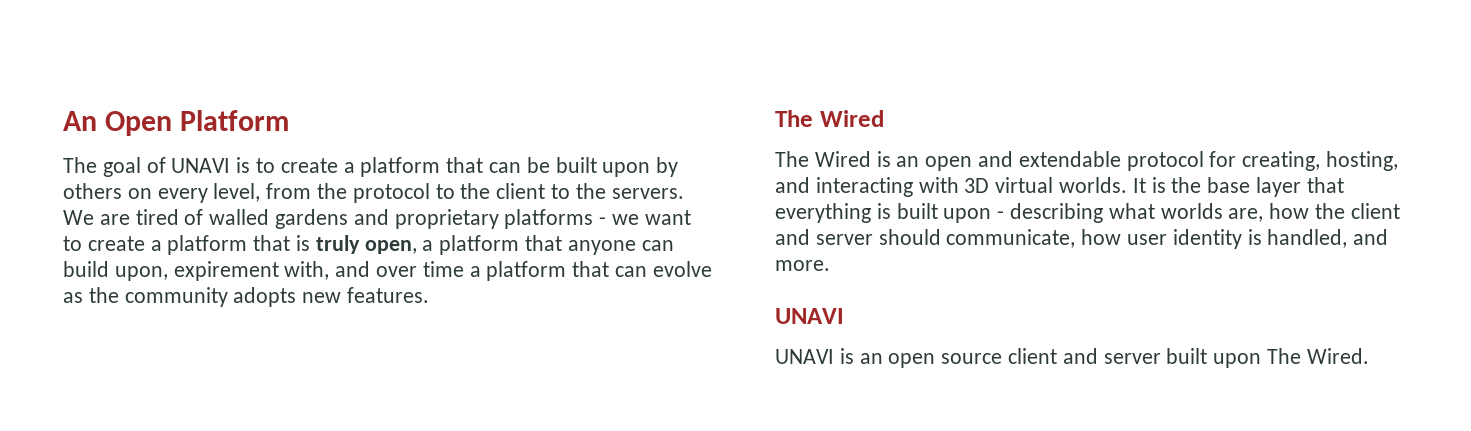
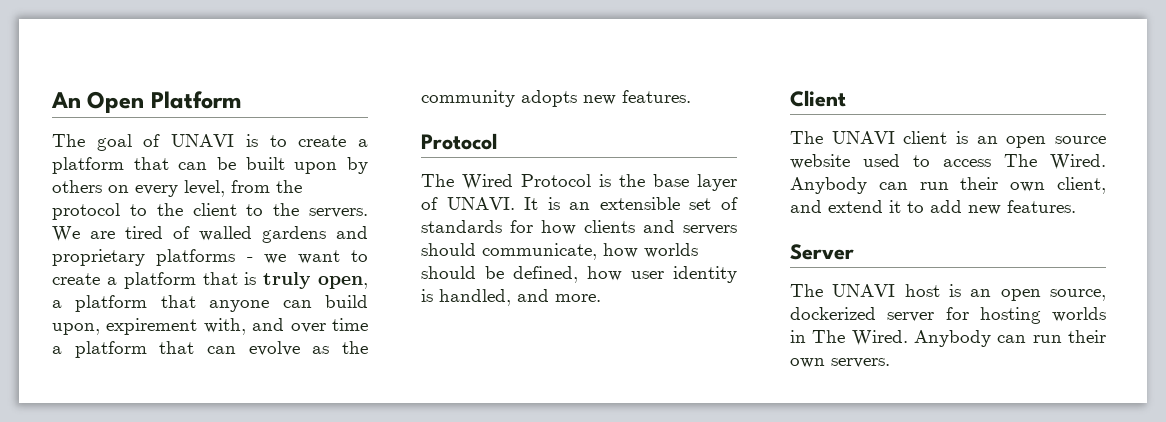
[775,110,884,127] [775,151,1399,171] [775,177,1344,197] [775,203,1400,223] [775,229,1076,248] The Wired // The Wired is an open and extendable protocol for creating, hosting, and interacting with 3D virtual worlds. It is the base layer that everything is built upon - describing what worlds are, how the client and server should communicate, -> [421,133,497,150] [421,174,737,191] [421,197,738,210] [421,220,737,235] [421,243,698,260] [421,266,578,283] Protocol // The Wired Protocol is the base layer of UNAVI. It is an extensible set of standards for how clients and servers should communicate, how worlds should be defined,
[775,308,844,324] [775,349,834,364] UNAVI // UNAVI -> [790,90,846,107] [790,131,948,144] Client // The UNAVI client
[1008,348,1369,368] client and server built upon The Wired. -> [790,154,1106,170] [790,177,1106,194] [790,200,1076,215] [790,244,854,260] [790,284,1106,301] [790,307,1106,324] [790,330,1106,347] [790,358,890,368] website used to access The Wired. Anybody can run their own client, and extend it to add new features. // Server // The UNAVI host is an open source, dockerized server for hosting worlds in The Wired. Anybody can run their own servers.

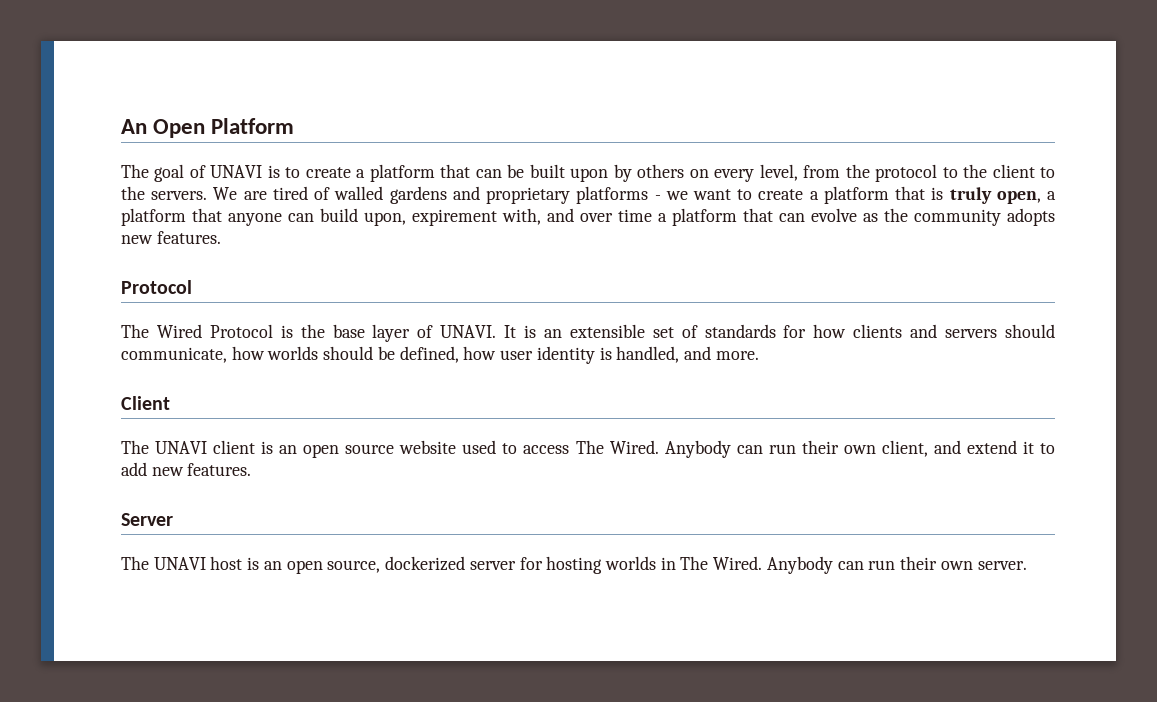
[831,358,890,368] servers. -> [977,561,1027,570] server.

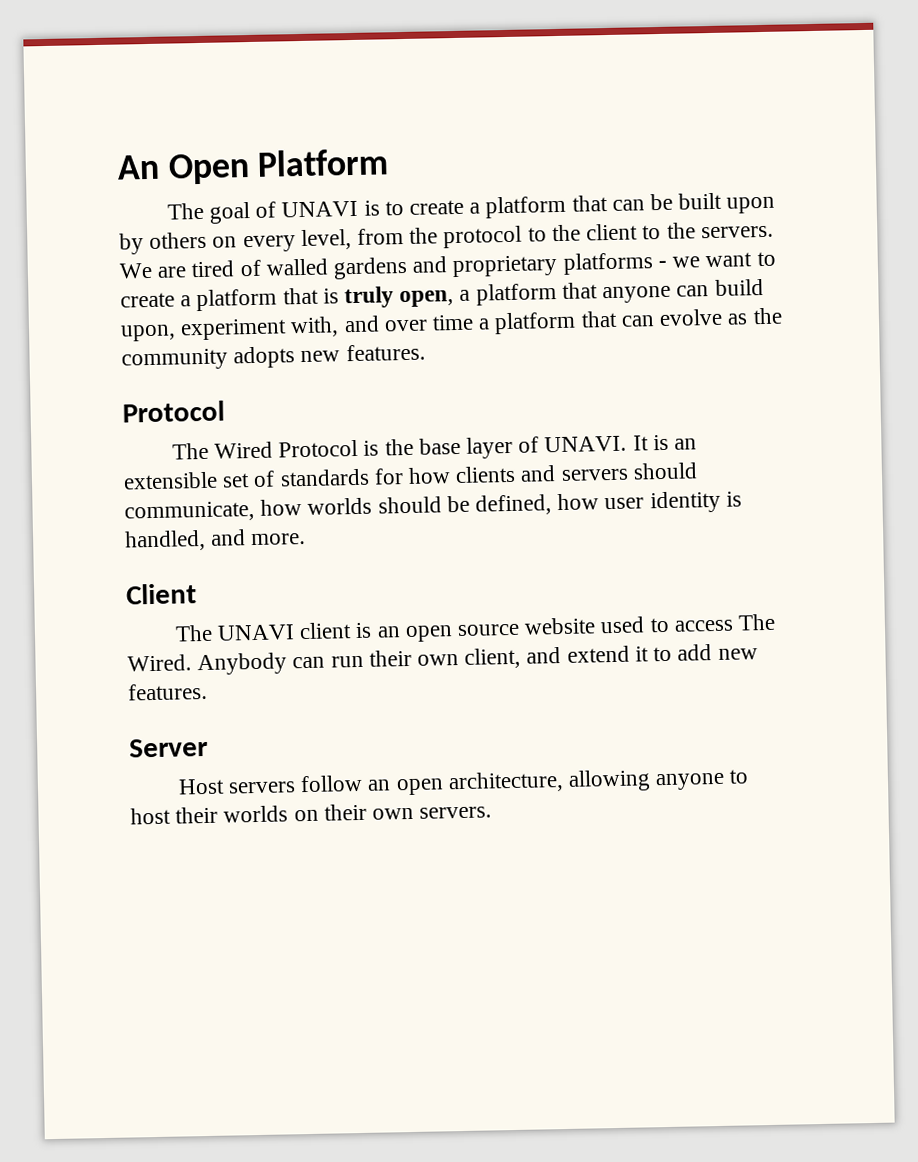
[412,209,497,226] expirement -> [180,318,288,341] experiment
[121,556,1027,574] The UNAVI host is an open source, dockerized server for hosting worlds in The Wired. Anybody can run their own server. -> [177,769,750,796] [130,803,493,825] Host servers follow an open architecture, allowing anyone to host their worlds on their own servers.

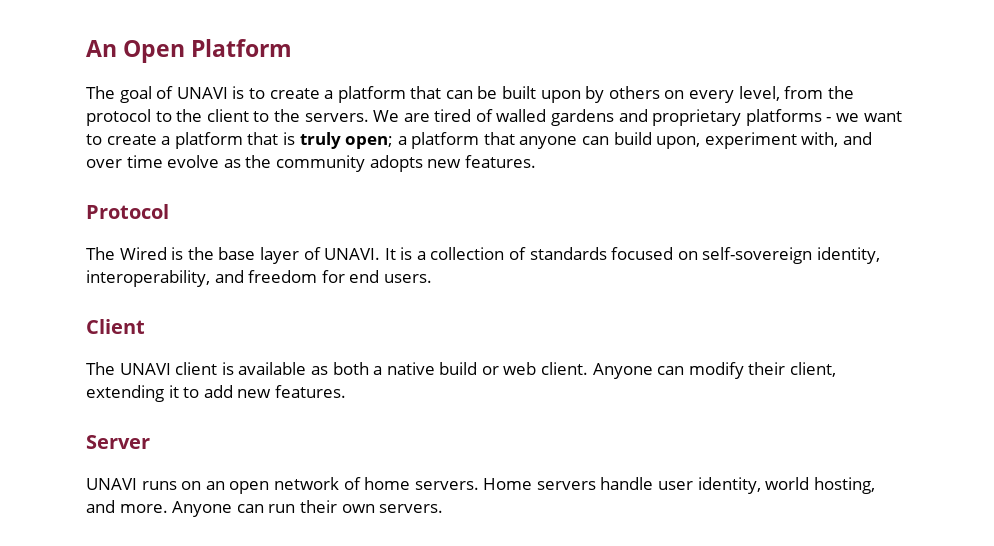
[399,290,455,308] open, -> [345,136,394,149] open;
[478,310,655,335] a platform that can -> (163, 161) none
[278,439,359,458] Protocol -> (167, 253) none
[674,438,698,450] [123,462,698,490] [124,490,742,523] [124,529,307,552] an extensible set of standards for how clients and servers should communicate, how worlds should be defined, how user identity is handled, and more. -> [416,247,881,264] [86,270,432,287] a collection of standards focused on self-sovereign identity, interoperability, and freedom for end users.
[376,613,777,643] [127,645,630,676] an open source website used to access The Wired. Anybody can run their own client, and extend -> [238,362,837,379] [86,385,164,402] available as both a native build or web client. Anyone can modify their client, extending
[177,769,750,796] [130,805,319,825] Host servers follow an open architecture, allowing anyone to host their worlds on -> [86,477,875,494] [86,500,296,517] UNAVI runs on an open network of home servers. Home servers handle user identity, world hosting, and more. Anyone can run

